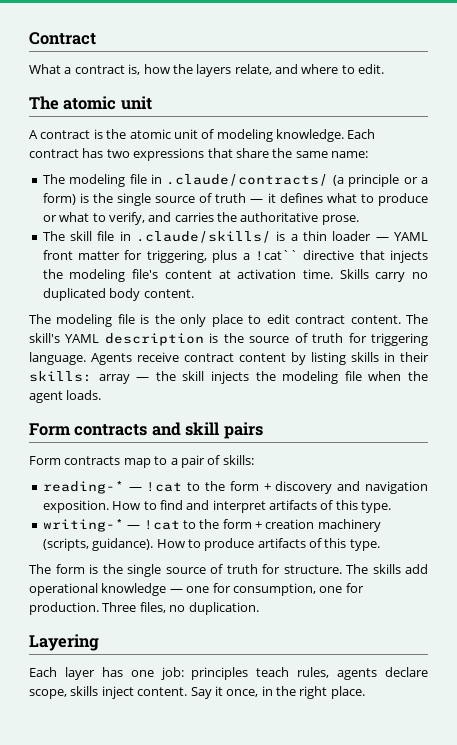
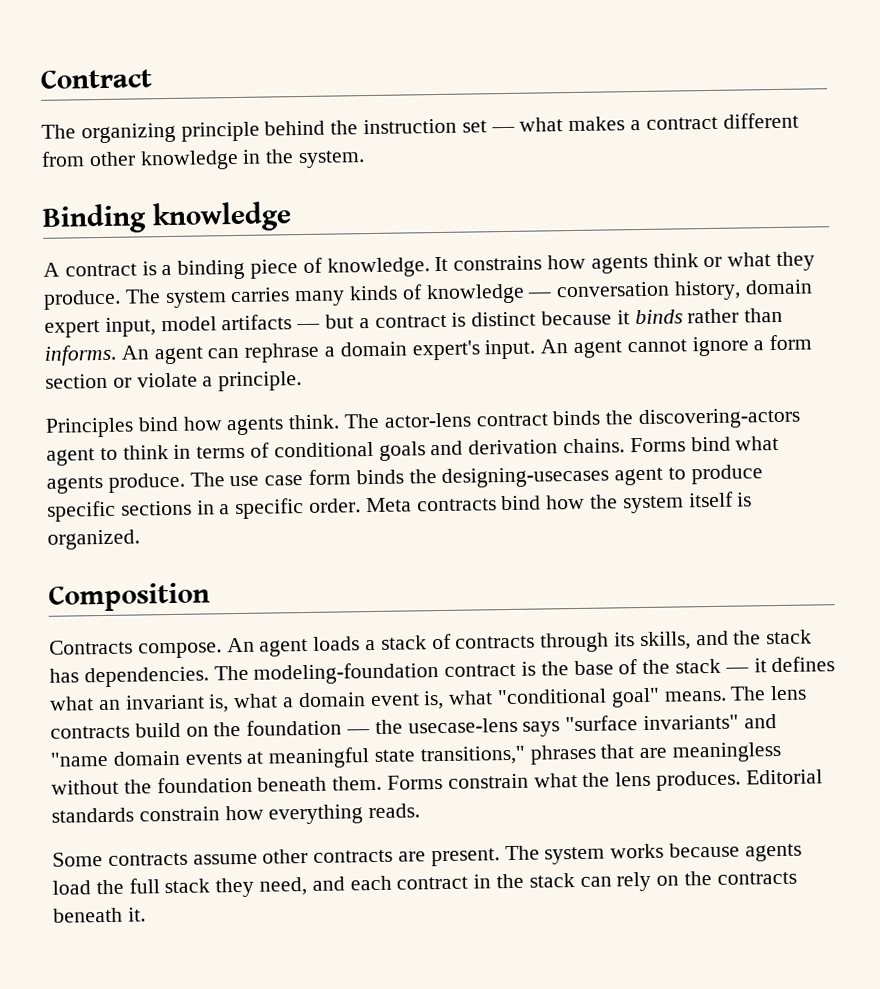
[29,64,385,77] [29,96,152,110] [29,129,376,142] [29,148,368,161] [42,174,428,187] [42,193,429,206] [42,212,359,225] [42,231,428,243] [42,250,428,263] [42,269,429,282] [42,288,194,301] [29,314,428,327] [29,333,429,346] [29,352,429,365] [29,371,428,384] [29,390,102,403] [29,422,263,439] [29,455,254,468] [42,481,428,494] [42,500,392,513] [42,519,381,532] [42,538,380,551] [29,564,428,577] [29,583,364,596] [29,602,259,615] [29,634,99,651] [29,667,429,680] [29,686,365,699] What a contract is, how the layers relate, and where to edit. // The atomic unit // A contract is the atomic unit of modeling knowledge. Each contract has two expressions that share the same name: // The modeling file in .claude/contracts/ (a principle or a form) is the single source of truth — it defines what to produce or what to verify, and carries the authoritative prose. // The skill file in .claude/skills/ is a thin loader — YAML front matter for triggering, plus a !cat`` directive that injects the modeling file's content at activation time. Skills carry no duplicated body content. // The modeling file is the only place to edit contract content. The skill's YAML description is the source of truth for triggering language. Agents receive contract content by listing skills in their skills: array — the skill injects the modeling file when the agent loads. // Form contracts and skill pairs // Form contracts map to a pair of skills: // reading-* — !cat to the form + discovery and navigation exposition. How to find and interpret artifacts of this type. // writing-* — !cat to the form + creation machinery (scripts, guidance). How to produce artifacts of this type. // The form is the single source of truth for structure. The skills add operational knowledge — one for consumption, one for production. Three files, no duplication. // Layering // Each layer has one job: principles teach rules, agents declare scope, skills inject content. Say it once, in the right place. -> [41,112,799,144] [41,149,366,171] [42,201,292,234] [43,251,816,280] [43,279,813,310] [44,307,784,338] [44,334,813,366] [45,371,303,392] [45,407,802,438] [46,435,780,466] [46,464,763,494] [47,491,753,522] [47,529,140,550] [48,582,210,612] [49,629,813,659] [49,656,836,688] [49,685,808,713] [50,714,777,739] [50,741,782,769] [51,769,823,795] [51,803,421,825] [52,842,802,867] [52,870,797,898] [53,907,146,923] The organizing principle behind the instruction set — what makes a contract different from other knowledge in the system. // Binding knowledge // A contract is a binding piece of knowledge. It constrains how agents think or what they produce. The system carries many kinds of knowledge — conversation history, domain expert input, model artifacts — but a contract is distinct because it binds rather than informs. An agent can rephrase a domain expert's input. An agent cannot ignore a form section or violate a principle. // Principles bind how agents think. The actor-lens contract binds the discovering-actors agent to think in terms of conditional goals and derivation chains. Forms bind what agents produce. The use case form binds the designing-usecases agent to produce specific sections in a specific order. Meta contracts bind how the system itself is organized. // Composition // Contracts compose. An agent loads a stack of contracts through its skills, and the stack has dependencies. The modeling-foundation contract is the base of the stack — it defines what an invariant is, what a domain event is, what "conditional goal" means. The lens contracts build on the foundation — the usecase-lens says "surface invariants" and "name domain events at meaningful state transitions," phrases that are meaningless without the foundation beneath them. Forms constrain what the lens produces. Editorial standards constrain how everything reads. // Some contracts assume other contracts are present. The system works because agents load the full stack they need, and each contract in the stack can rely on the contracts beneath it.

